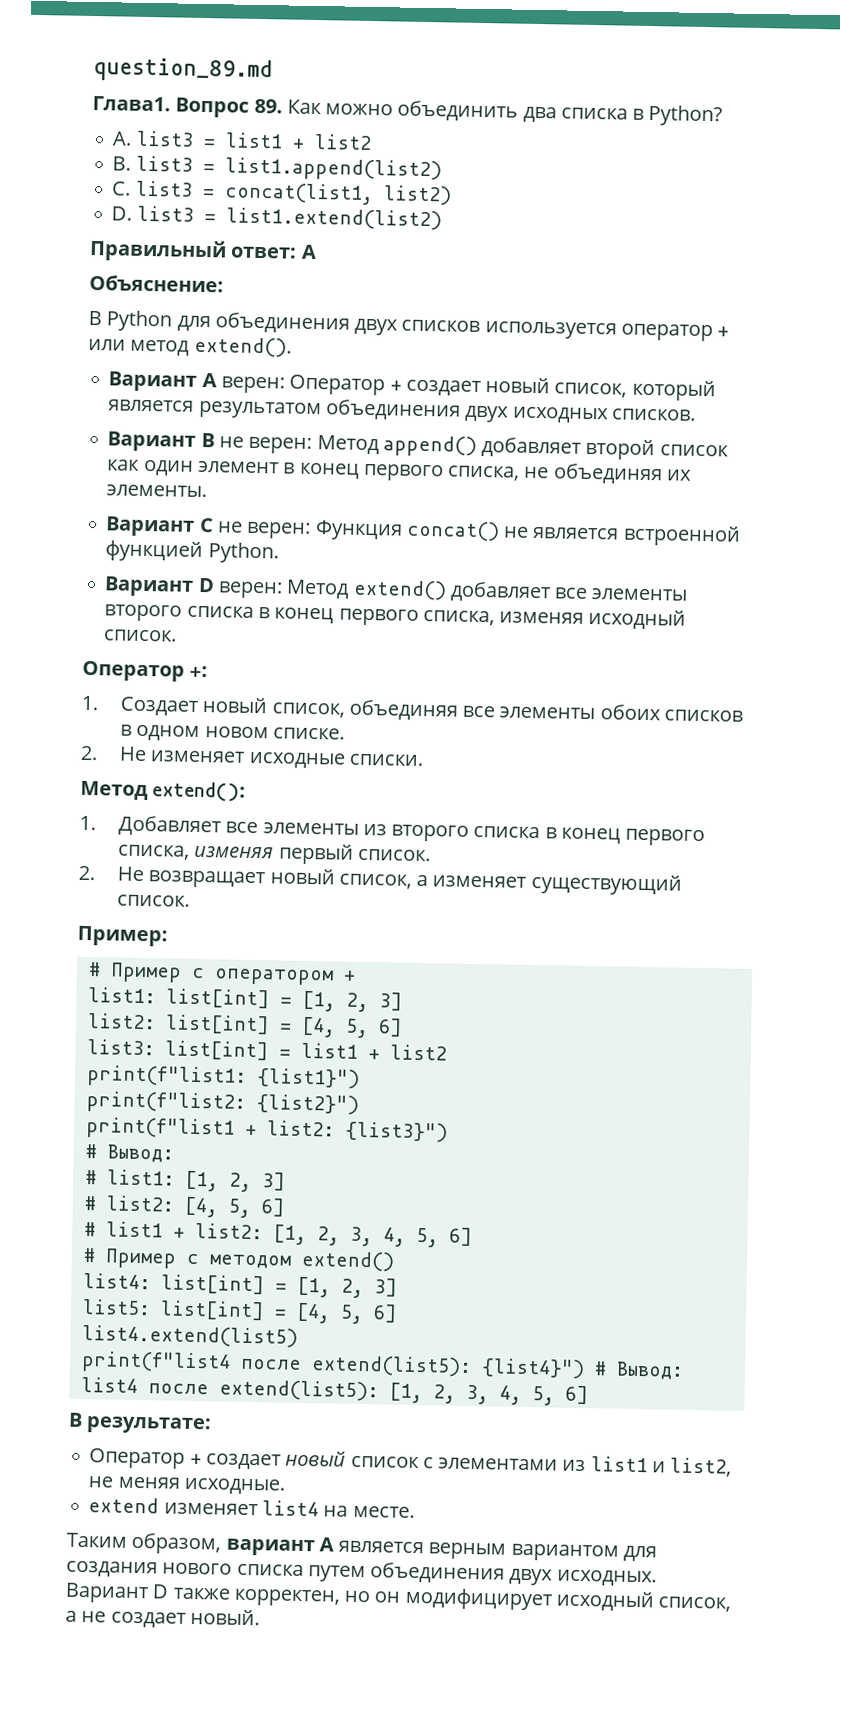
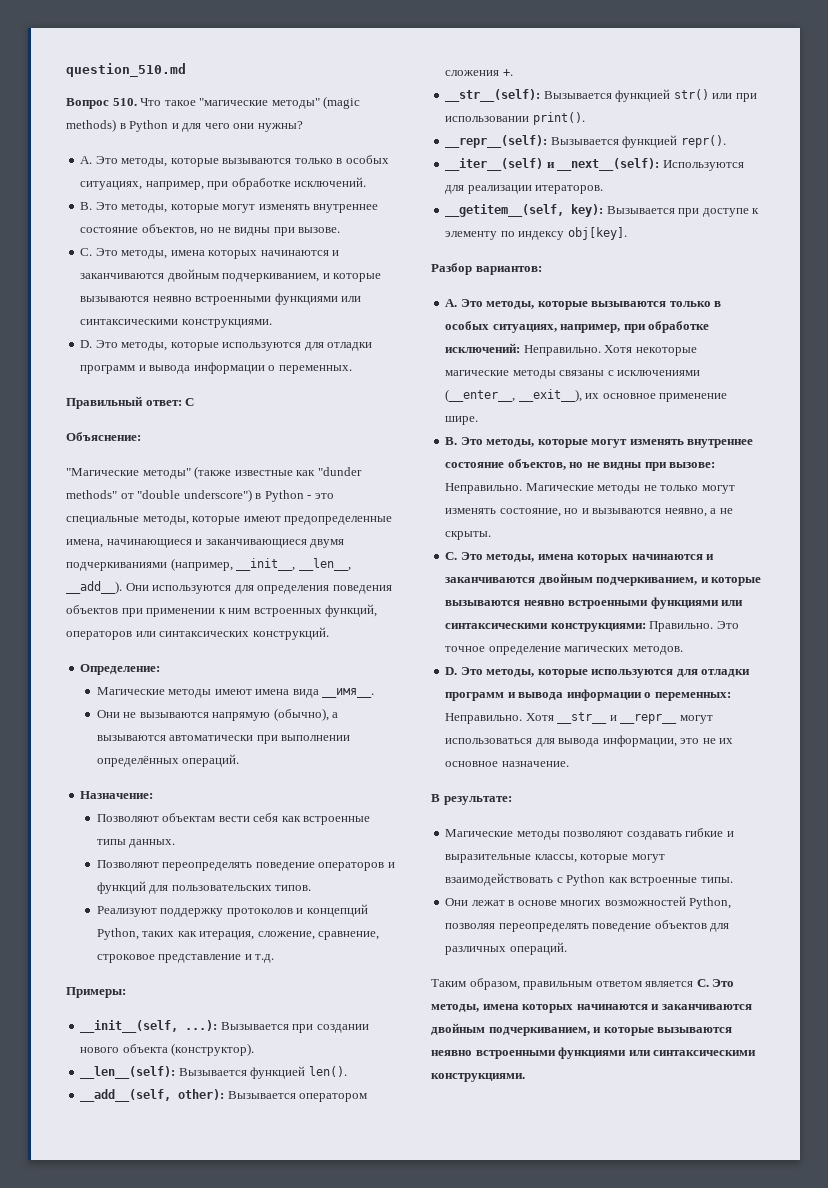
[93,56,273,84] [92,95,724,127] [112,130,372,150] [112,155,442,182] [112,180,452,206] [111,205,442,231] question_89.md // Глава1. Вопрос 89. Как можно объединить два списка в Python? // A. list3 = list1 + list2 // B. list3 = list1.append(list2) // C. list3 = concat(list1, list2) // D. list3 = list1.extend(list2) -> [66,63,186,77] [66,96,361,109] [66,119,303,132] [80,155,389,167] [80,177,367,190] [80,202,379,213] [80,224,341,236] [80,248,340,259] [80,269,382,282] [80,293,362,305] [80,319,272,328] [80,340,373,351] [80,362,352,374] question_510.md // Вопрос 510. Что такое "магические методы" (magic methods) в Python и для чего они нужны? // A. Это методы, которые вызываются только в особых ситуациях, например, при обработке исключений. // B. Это методы, которые могут изменять внутреннее состояние объектов, но не видны при вызове. // C. Это методы, имена которых начинаются и заканчиваются двойным подчеркиванием, и которые вызываются неявно встроенными функциями или синтаксическими конструкциями. // D. Это методы, которые используются для отладки программ и вывода информации о переменных.
[300,244,317,260] A -> [185,398,195,406] C
[88,310,730,342] [88,336,292,358] [108,371,716,402] [108,399,696,424] [107,431,729,461] [107,459,692,485] [106,484,208,498] [105,516,741,547] [105,540,279,564] [104,576,689,603] [104,604,687,630] [104,629,178,642] [82,660,209,682] [81,695,743,722] [119,724,345,742] [80,745,424,769] [80,780,247,802] [79,815,706,847] [117,843,431,865] [78,865,682,896] [116,894,190,907] [77,925,168,947] [87,962,356,986] [87,987,403,1013] [87,1013,403,1039] [86,1039,447,1061] [86,1065,360,1089] [85,1091,359,1115] [85,1117,448,1143] [84,1144,174,1163] [84,1169,286,1193] [83,1195,286,1219] [83,1221,473,1248] [82,1247,395,1272] [82,1272,398,1299] [81,1298,398,1325] [81,1324,298,1348] [80,1350,684,1380] [80,1376,589,1406] [68,1412,213,1435] [89,1448,733,1477] [88,1476,285,1495] [88,1497,415,1518] [66,1532,657,1562] [66,1560,657,1587] [65,1582,732,1612] [65,1608,260,1628] В Python для объединения двух списков используется оператор + или метод extend(). // Вариант A верен: Оператор + создает новый список, который является результатом объединения двух исходных списков. // Вариант B не верен: Метод append() добавляет второй список как один элемент в конец первого списка, не объединяя их элементы. // Вариант C не верен: Функция concat() не является встроенной функцией Python. // Вариант D верен: Метод extend() добавляет все элементы второго списка в конец первого списка, изменяя исходный список. // Оператор +: // 1. Создает новый список, объединяя все элементы обоих списков в одном новом списке. // 2. Не изменяет исходные списки. // Метод extend(): // 1. Добавляет все элементы из второго списка в конец первого списка, изменяя первый список. // 2. Не возвращает новый список, а изменяет существующий список. // Пример: // # Пример с оператором + // list1: list[int] = [1, 2, 3] // list2: list[int] = [4, 5, 6] // list3: list[int] = list1 + list2 // print(f"list1: {list1}") // print(f"list2: {list2}") // print(f"list1 + list2: {list3}") // # Вывод: // # list1: [1, 2, 3] // # list2: [4, 5, 6] // # list1 + list2: [1, 2, 3, 4, 5, 6] // # Пример с методом extend() // list4: list[int] = [1, 2, 3] // list5: list[int] = [4, 5, 6] // list4.extend(list5) // print(f"list4 после extend(list5): {list4}") # Вывод: list4 после extend(list5): [1, 2, 3, 4, 5, 6] // В результате: // Оператор + создает новый список с элементами из list1 и list2, не меняя исходные. // extend изменяет list4 на месте. // Таким образом, вариант A является верным вариантом для создания нового списка путем объединения двух исходных. Вариант D также корректен, но он модифицирует исходный список, а не создает новый. -> [66,466,362,479] [66,489,334,502] [66,516,393,525] [66,539,345,548] [66,558,351,571] [66,581,392,594] [66,604,378,617] [66,627,329,640] [80,664,161,675] [96,687,375,698] [96,708,339,721] [96,735,351,744] [96,754,240,767] [80,791,154,799] [96,813,371,825] [96,839,176,848] [96,860,395,871] [96,881,312,894] [96,904,368,917] [96,928,380,940] [96,954,275,963] [66,987,126,998] [80,1020,369,1033] [80,1043,255,1056] [80,1066,347,1079] [80,1089,368,1102] [445,69,513,76] [445,89,757,102] [445,112,585,125] [445,135,726,148] [445,158,744,171] [445,185,604,194] [445,204,760,217] [445,227,627,240] [431,263,542,275] [445,299,722,310] [445,321,710,333] [445,343,697,356] [445,370,701,379] [445,389,728,402] [445,416,479,425] [445,437,754,448] [445,459,716,471] [445,483,735,494] [445,508,733,517] [445,531,492,540] [445,552,715,563] [445,573,762,586] [445,597,744,609] [445,621,739,632] [445,646,683,655] [445,667,751,678] [445,689,731,701] [445,712,713,724] [445,735,734,747] [445,761,569,767] [431,794,512,805] [445,828,734,840] [445,854,665,863] [445,873,733,886] [445,896,732,909] [445,920,730,932] [445,942,567,955] [431,978,735,990] [431,1004,752,1013] [431,1023,733,1036] [431,1047,757,1059] [431,1073,525,1082] "Магические методы" (также известные как "dunder methods" от "double underscore") в Python - это специальные методы, которые имеют предопределенные имена, начинающиеся и заканчивающиеся двумя подчеркиваниями (например, __init__, __len__, __add__). Они используются для определения поведения объектов при применении к ним встроенных функций, операторов или синтаксических конструкций. // Определение: // Магические методы имеют имена вида __имя__. // Они не вызываются напрямую (обычно), а вызываются автоматически при выполнении определённых операций. // Назначение: // Позволяют объектам вести себя как встроенные типы данных. // Позволяют переопределять поведение операторов и функций для пользовательских типов. // Реализуют поддержку протоколов и концепций Python, таких как итерация, сложение, сравнение, строковое представление и т.д. // Примеры: // __init__(self, ...): Вызывается при создании нового объекта (конструктор). // __len__(self): Вызывается функцией len(). // __add__(self, other): Вызывается оператором сложения +. // __str__(self): Вызывается функцией str() или при использовании print(). // __repr__(self): Вызывается функцией repr(). // __iter__(self) и __next__(self): Используются для реализации итераторов. // __getitem__(self, key): Вызывается при доступе к элементу по индексу obj[key]. // Разбор вариантов: // A. Это методы, которые вызываются только в особых ситуациях, например, при обработке исключений: Неправильно. Хотя некоторые магические методы связаны с исключениями (__enter__, __exit__), их основное применение шире. // B. Это методы, которые могут изменять внутреннее состояние объектов, но не видны при вызове: Неправильно. Магические методы не только могут изменять состояние, но и вызываются неявно, а не скрыты. // C. Это методы, имена которых начинаются и заканчиваются двойным подчеркиванием, и которые вызываются неявно встроенными функциями или синтаксическими конструкциями: Правильно. Это точное определение магических методов. // D. Это методы, которые используются для отладки программ и вывода информации о переменных: Неправильно. Хотя __str__ и __repr__ могут использоваться для вывода информации, это не их основное назначение. // В результате: // Магические методы позволяют создавать гибкие и выразительные классы, которые могут взаимодействовать с Python как встроенные типы. // Они лежат в основе многих возможностей Python, позволяя переопределять поведение объектов для различных операций. // Таким образом, правильным ответом является C. Это методы, имена которых начинаются и заканчиваются двойным подчеркиванием, и которые вызываются неявно встроенными функциями или синтаксическими конструкциями.

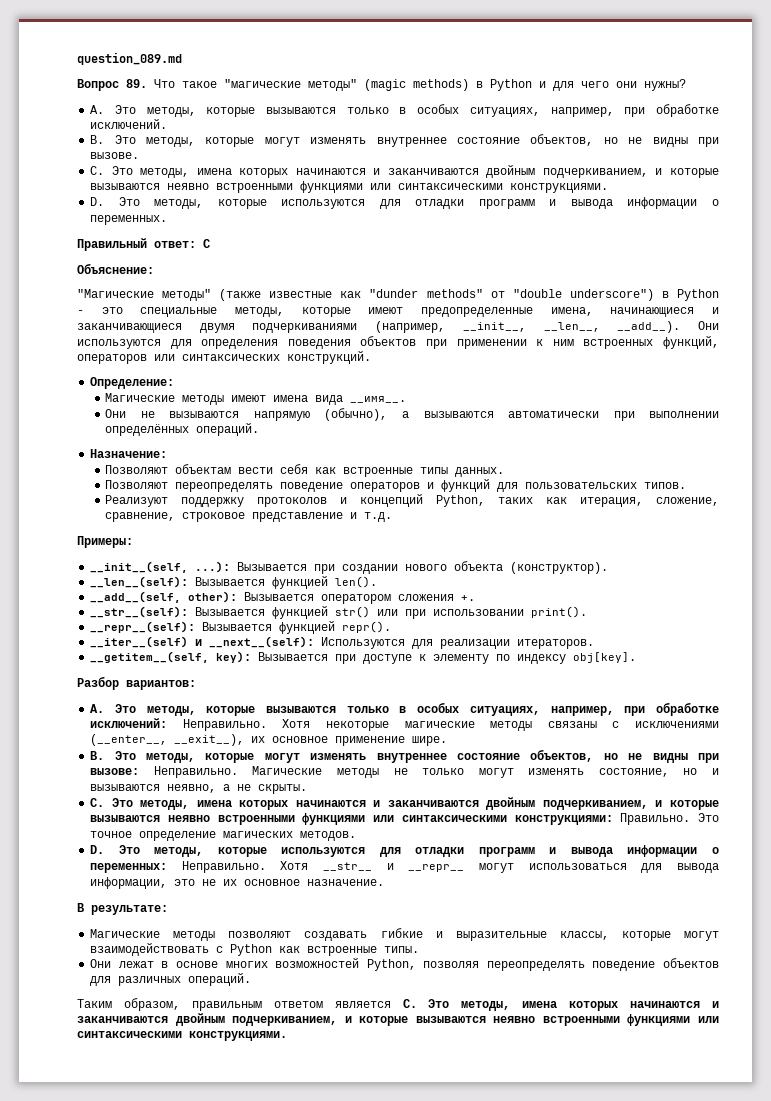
[66,63,186,77] question_510.md -> [77,52,182,65] question_089.md
[112,98,137,106] 510. -> [126,79,147,88] 89.

